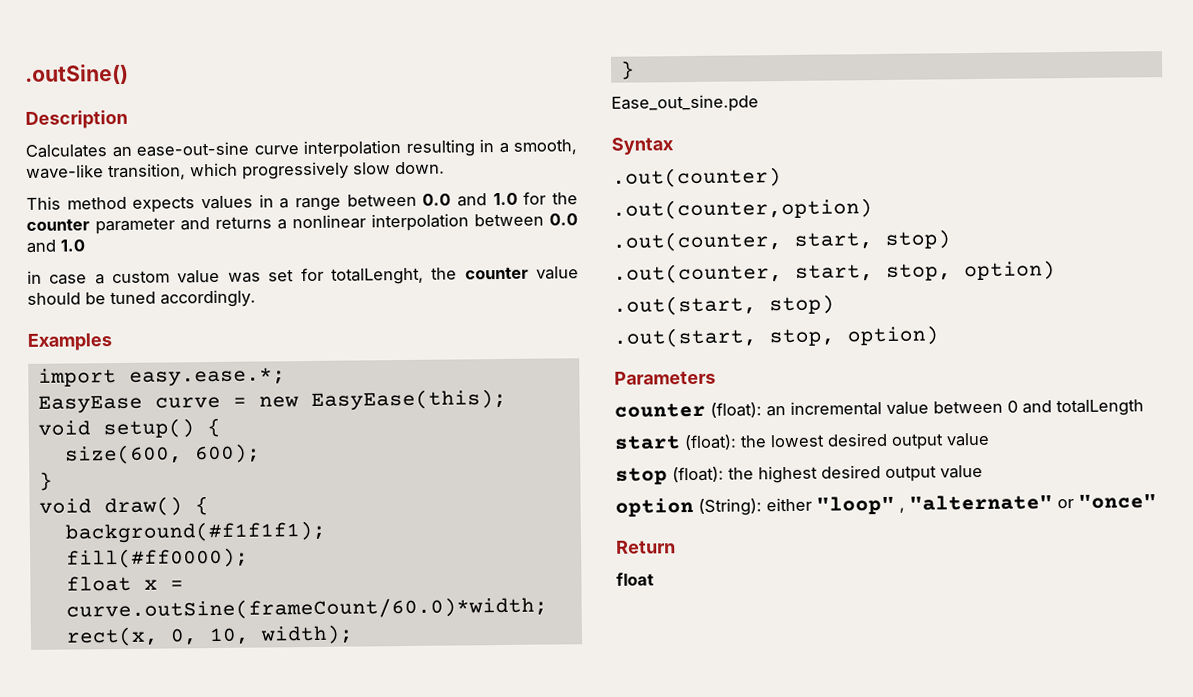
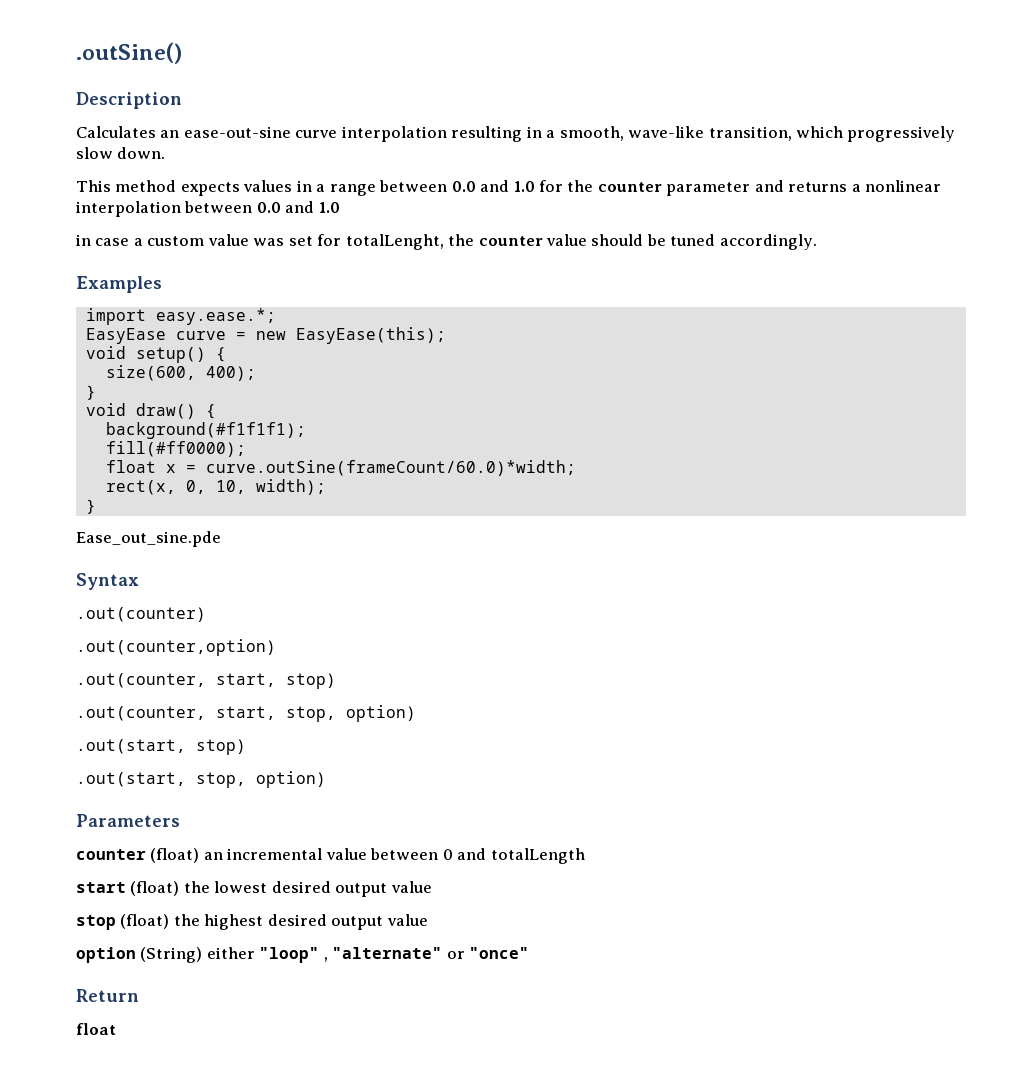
[193,443,261,464] 600); -> [205,366,256,381] 400);
[710,402,762,418] (float): -> [150,848,200,863] (float)
[684,434,737,451] (float): -> [130,881,180,896] (float)
[672,466,724,483] (float): -> [120,914,170,929] (float)
[698,498,762,516] (String): -> [140,947,203,963] (String)

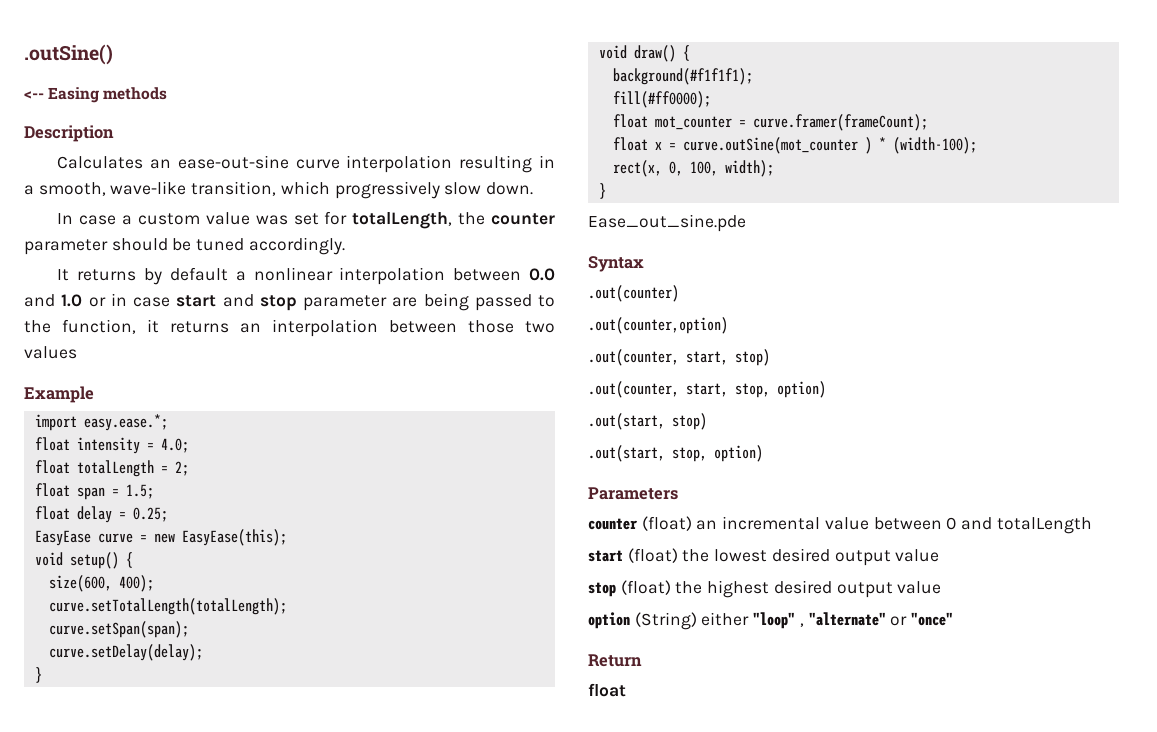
(182, 53) none -> [24,87,168,103] // <-- Easing methods
[76,180,848,196] This method expects values in a range between 0.0 and 1.0 for the counter parameter and returns -> [57,211,555,229] [24,237,345,255] [57,267,228,285] In case a custom value was set for totalLength, the counter parameter should be tuned accordingly. // It returns by default
(340, 207) // -> [88,297,106,307] or
[133,234,817,250] [76,276,162,293] [85,308,276,325] a custom value was set for totalLenght, the counter value should be tuned accordingly. // Examples // import easy.ease.*; -> [176,293,555,311] [24,319,555,337] [24,346,77,359] [24,386,94,403] [34,414,168,431] [34,437,189,454] [34,460,189,477] [34,483,154,500] [34,506,168,523] start and stop parameter are being passed to the function, it returns an interpolation between those two values // Example // import easy.ease.*; // float intensity = 4.0; // float totalLength = 2; // float span = 1.5; // float delay = 0.25;
(256, 373) none -> [48,598,287,615] [48,621,189,638] [48,644,203,661] // curve.setTotalLength(totalLength); // curve.setSpan(span); // curve.setDelay(delay);
(246, 449) none -> [612,114,928,131] // float mot_counter = curve.framer(frameCount);
[205,460,576,476] curve.outSine(frameCount/60.0)*width; -> [682,137,977,154] curve.outSine(mot_counter ) * (width-100);
[215,480,246,494] 10, -> [689,161,718,176] 100,

